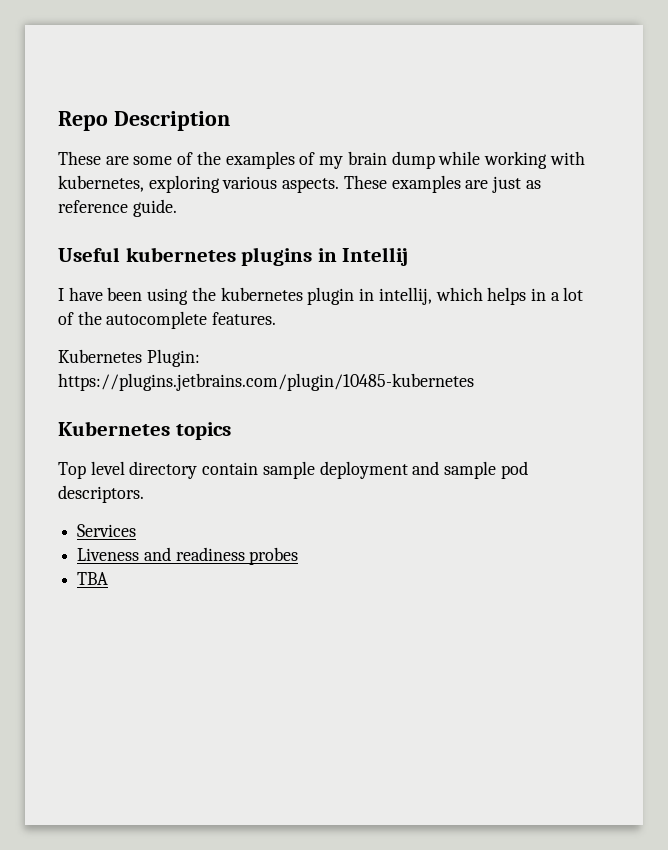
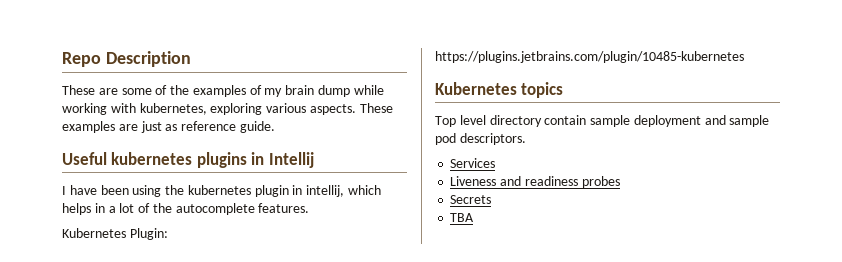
(299, 556) none -> [450,195,492,204] // Secrets

